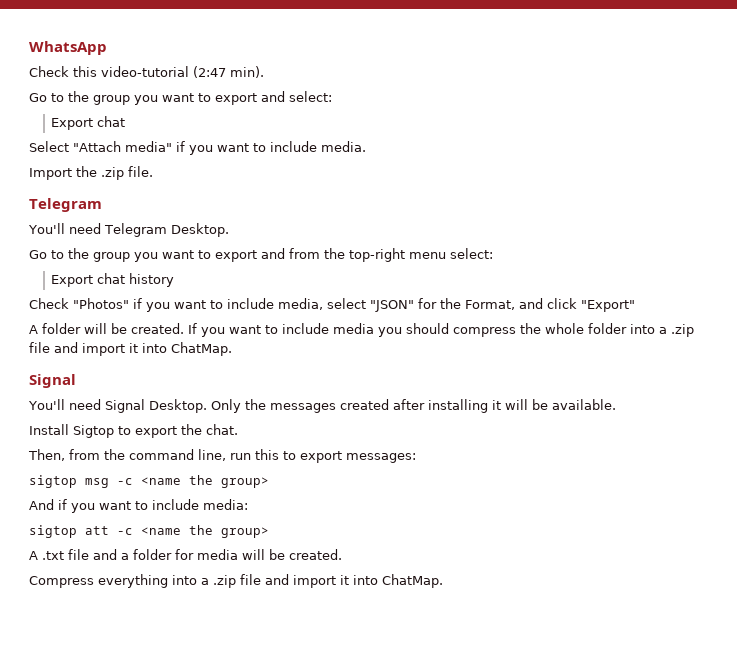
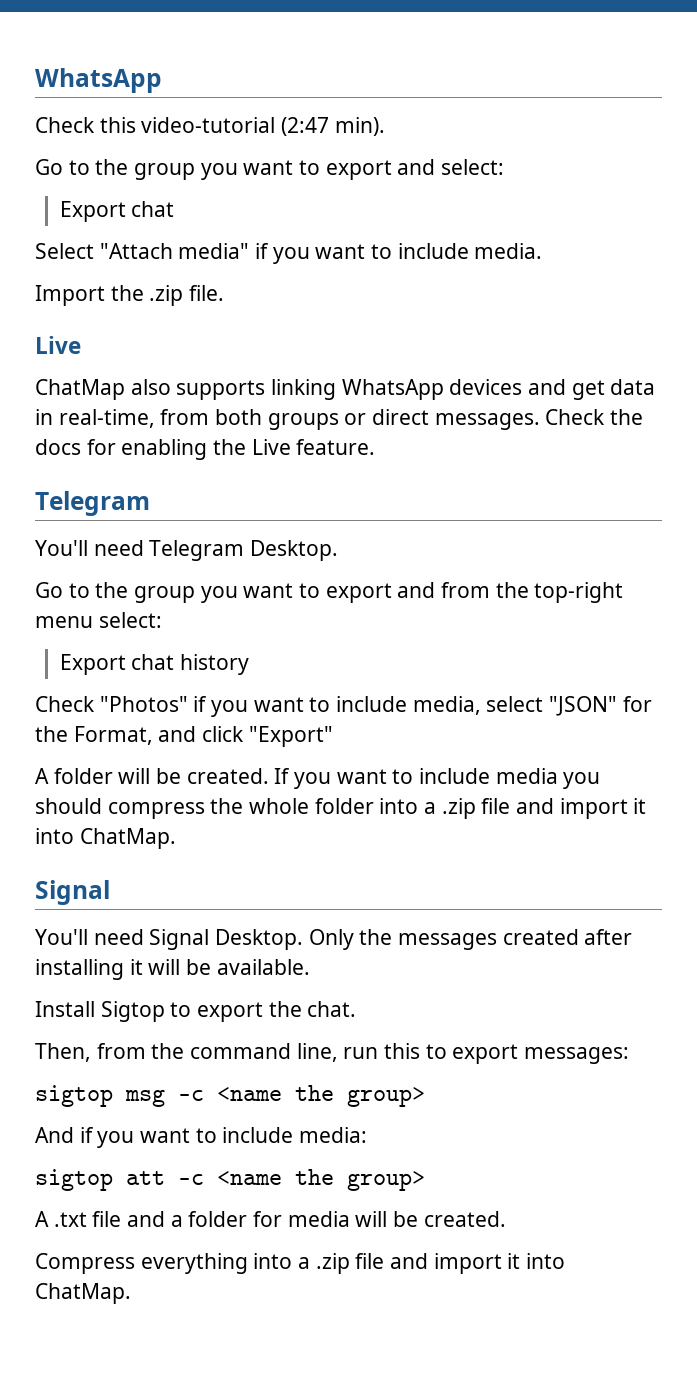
(153, 171) none -> [35,336,81,354] [35,379,656,400] [35,409,644,430] [35,439,376,460] // Live // ChatMap also supports linking WhatsApp devices and get data in real-time, from both groups or direct messages. Check the docs for enabling the Live feature.

